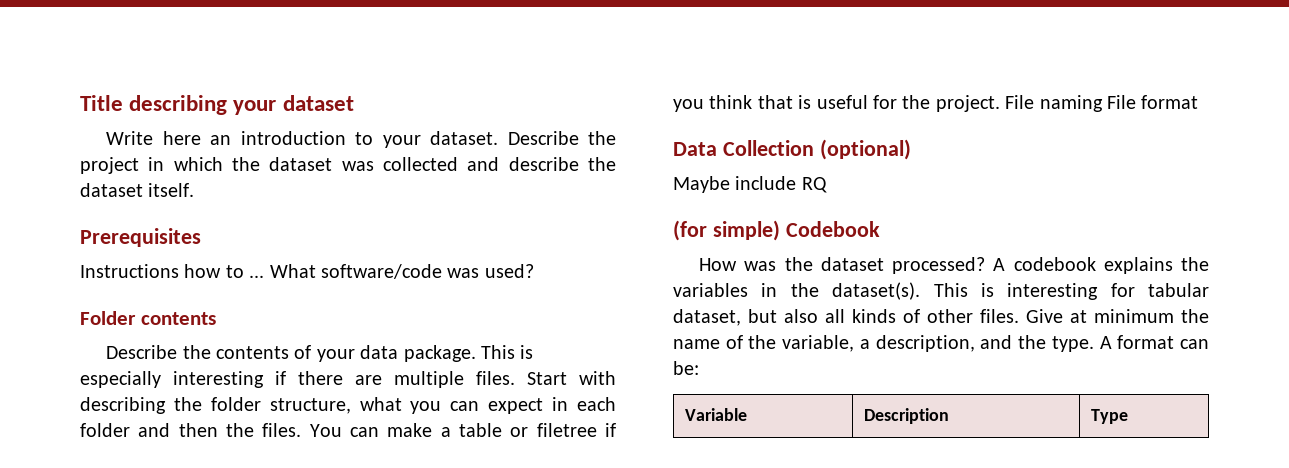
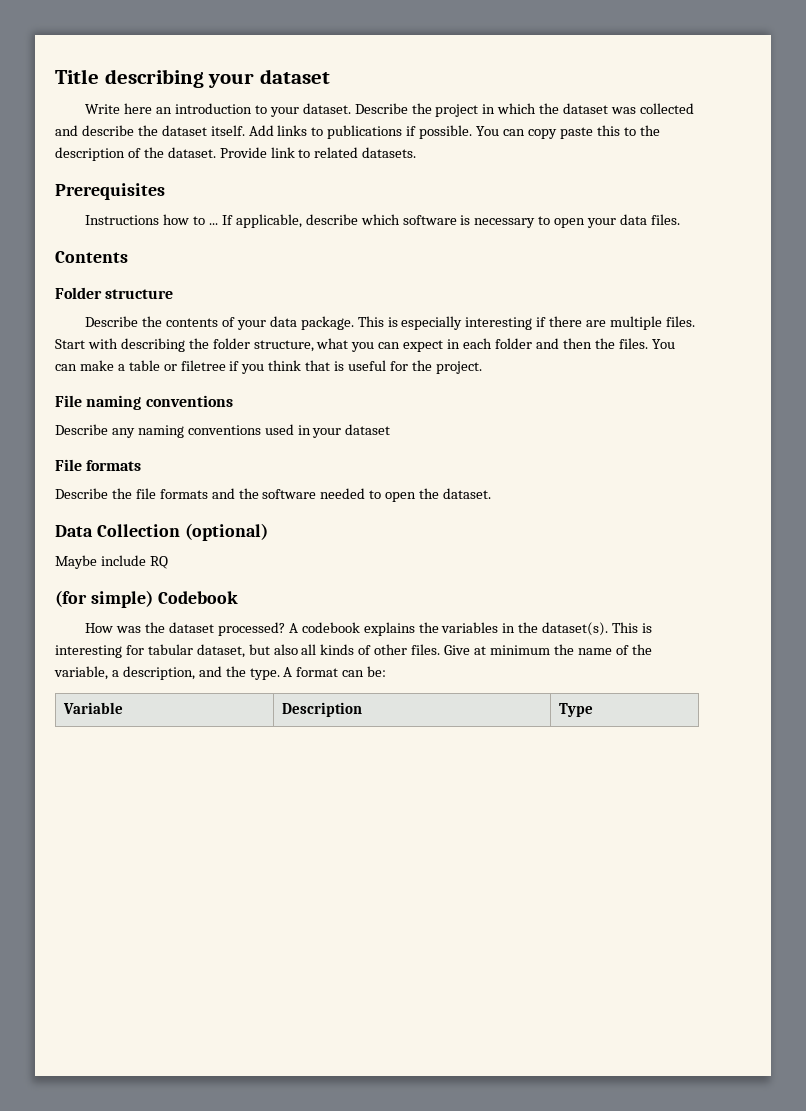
(195, 190) none -> [248,125,660,139] [55,147,417,161] Add links to publications if possible. You can copy paste this to the description of the dataset. Provide link to related datasets.
[269,264,534,279] What software/code was used? -> [221,214,680,228] [55,251,128,263] If applicable, describe which software is necessary to open your data files. // Contents
[140,312,216,325] contents -> [105,289,174,299] structure
(1000, 103) none -> (482, 367) //
[1107,95,1199,109] File format -> [145,395,233,407] [55,424,391,438] [55,459,142,471] [55,488,492,502] conventions // Describe any naming conventions used in your dataset // File formats // Describe the file formats and the software needed to open the dataset.

